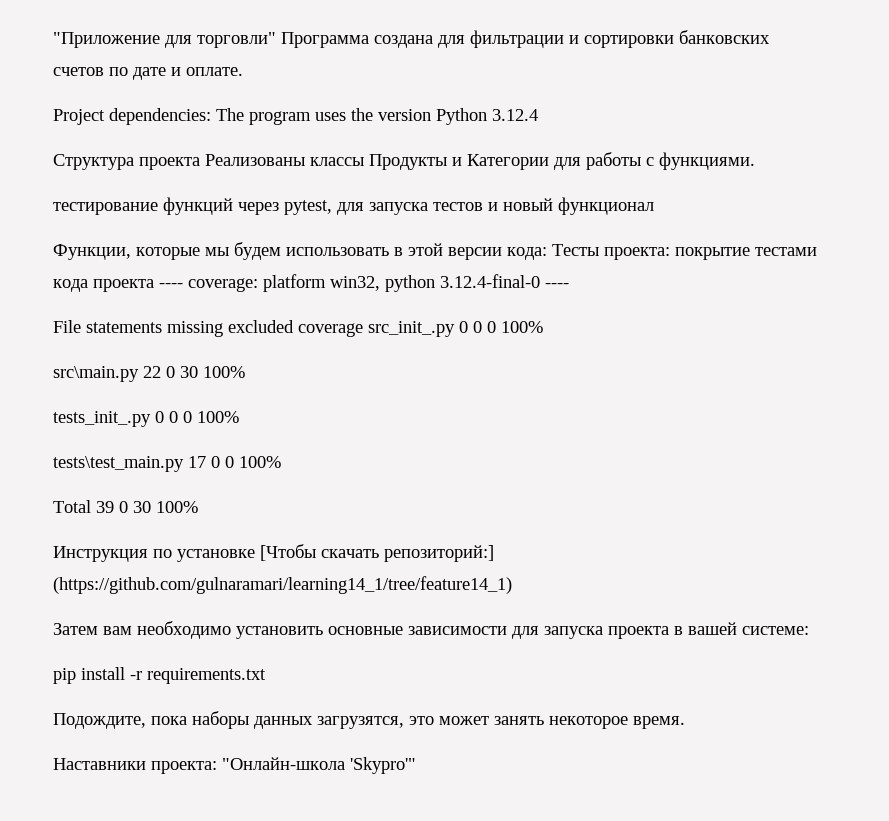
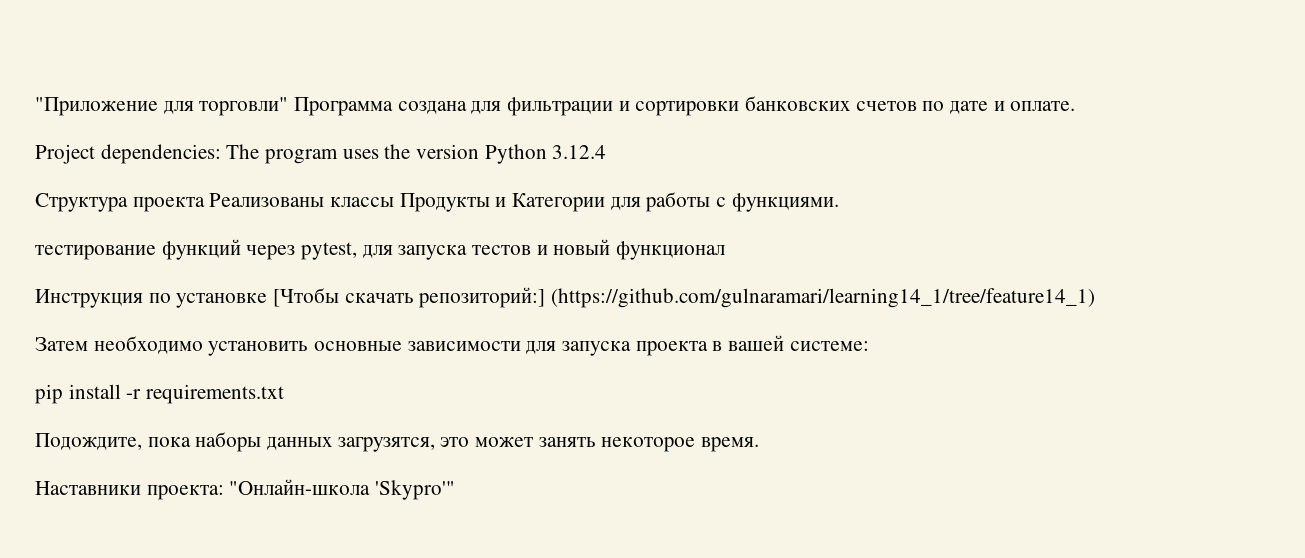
[53,242,817,260] [53,274,569,292] [53,320,543,337] [53,366,245,382] [53,411,239,427] [53,456,281,472] [53,500,198,513] // Функции, которые мы будем использовать в этой версии кода: Тесты проекта: покрытие тестами кода проекта ---- coverage: platform win32, python 3.12.4-final-0 ---- // File statements missing excluded coverage src_init_.py 0 0 0 100% // src\main.py 22 0 30 100% // tests_init_.py 0 0 0 100% // tests\test_main.py 17 0 0 100% // Total 39 0 30 100% -> (726, 250) none
[103,626,132,635] вам -> (88, 344) none

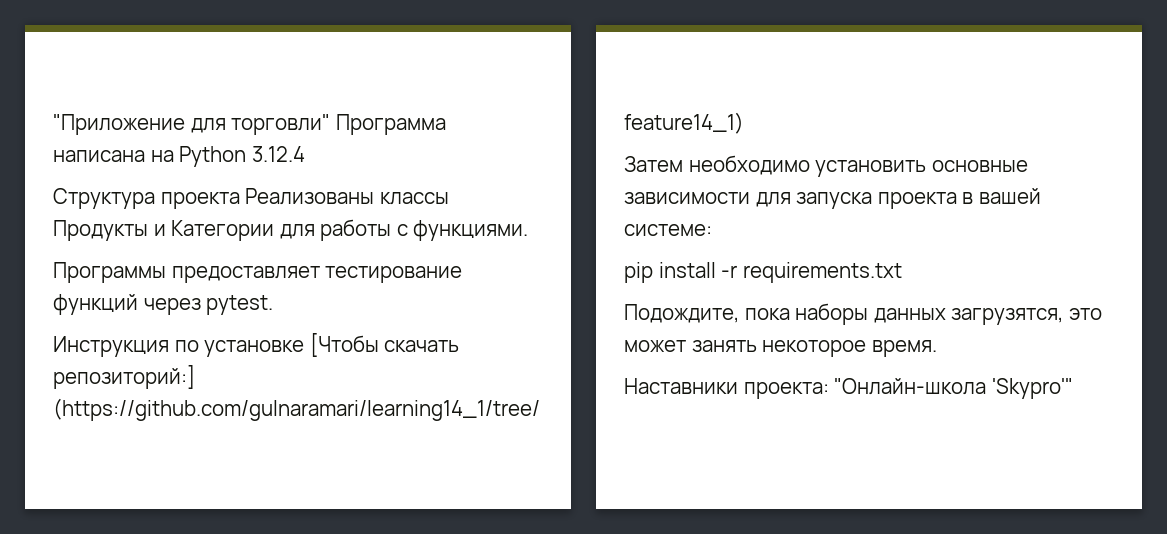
[397,96,1076,116] [35,144,480,164] создана для фильтрации и сортировки банковских счетов по дате и оплате. // Project dependencies: The program uses the version -> [53,150,174,162] написана на
(839, 202) none -> [53,262,320,283] Программы предоставляет
[301,239,726,260] pytest, для запуска тестов и новый функционал -> [206,295,274,315] pytest.

